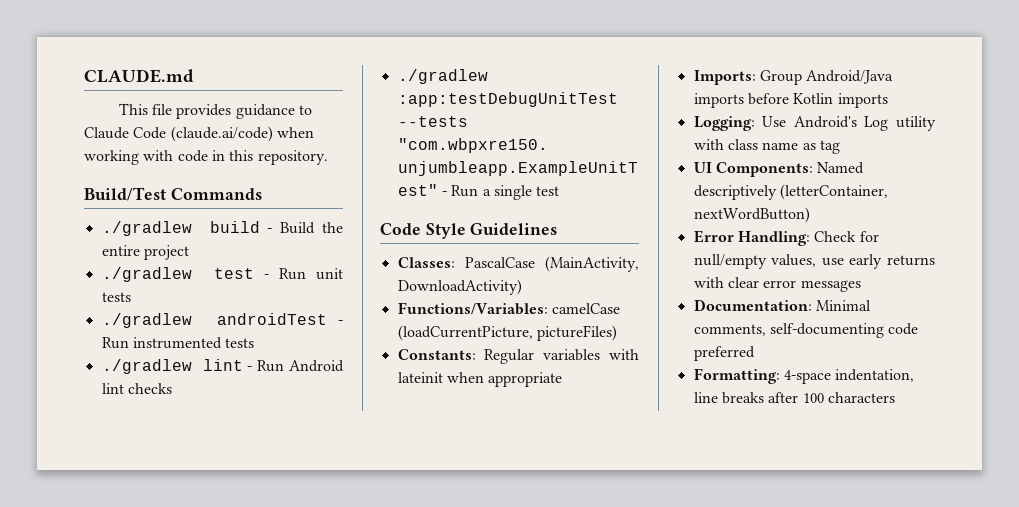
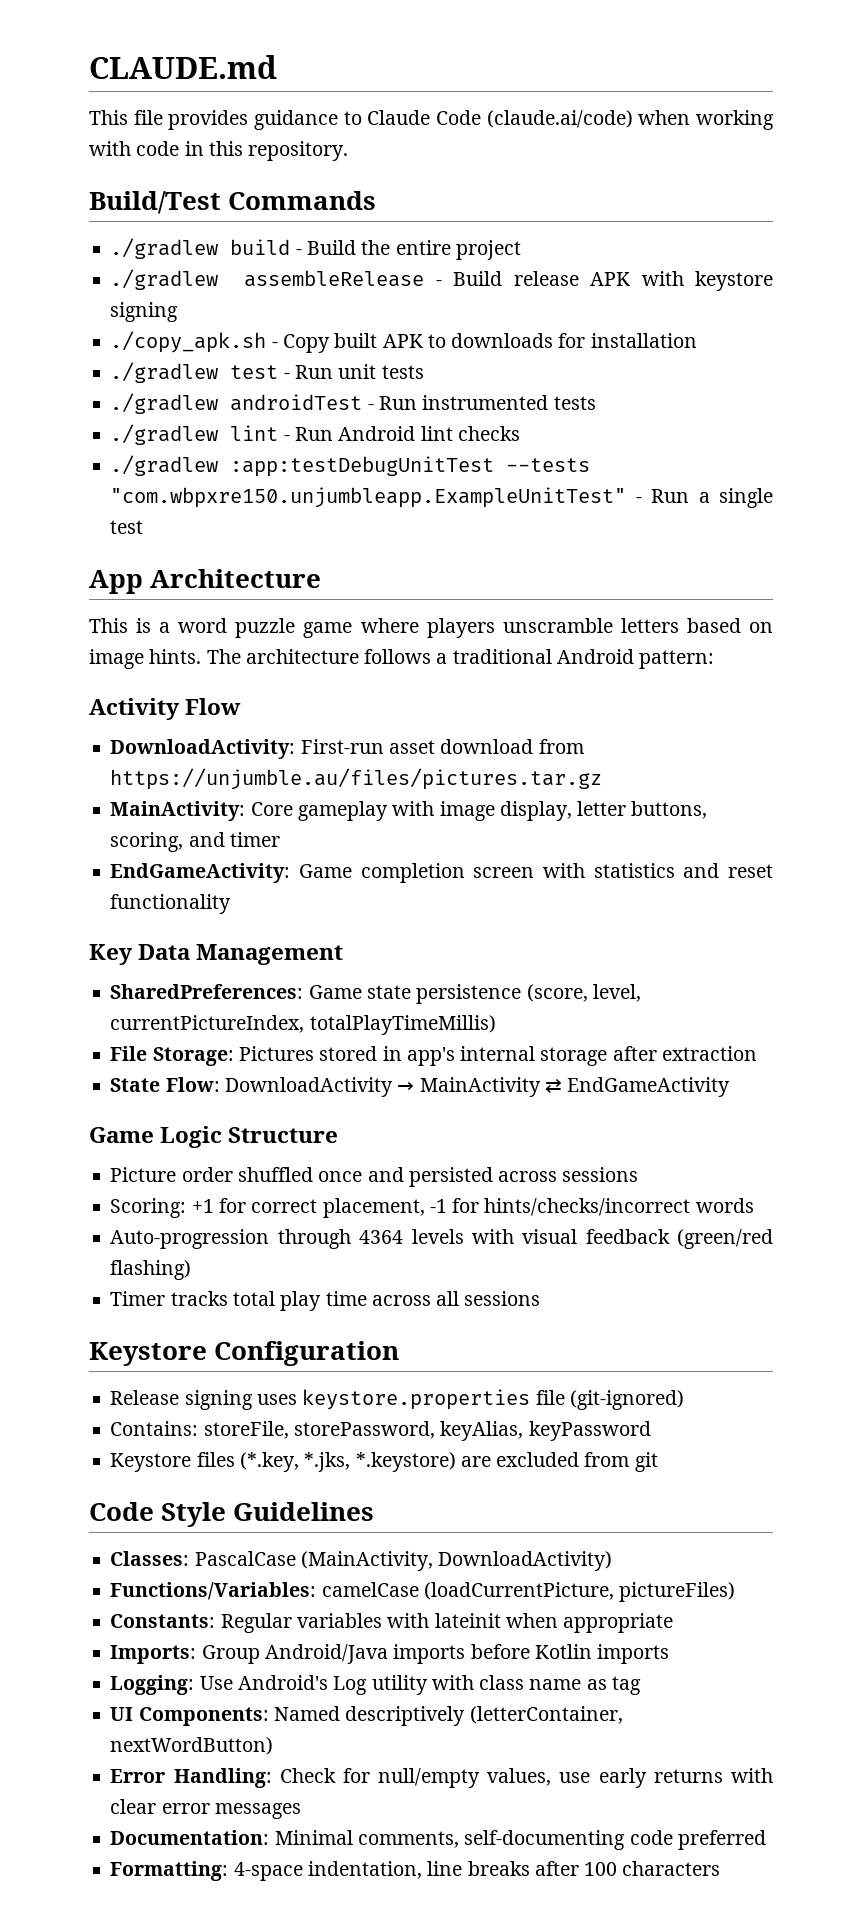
(189, 252) none -> [110,269,773,291] [110,302,179,322] [110,331,697,353] // ./gradlew assembleRelease - Build release APK with keystore signing // ./copy_apk.sh - Copy built APK to downloads for installation
(560, 191) none -> [89,569,322,594] [89,618,774,638] [89,649,715,669] [89,698,242,720] [110,739,584,759] [110,768,603,790] [110,801,708,821] [110,832,280,852] [110,863,773,883] [110,894,232,914] [89,944,344,965] [110,984,641,1004] [110,1015,496,1035] [110,1046,757,1066] [110,1077,731,1097] [89,1126,339,1148] [110,1167,639,1187] [110,1198,754,1218] [110,1229,773,1249] [110,1260,192,1280] [110,1291,541,1311] [89,1341,400,1366] [110,1389,684,1410] [110,1421,651,1441] [110,1452,658,1472] // App Architecture // This is a word puzzle game where players unscramble letters based on image hints. The architecture follows a traditional Android pattern: // Activity Flow // DownloadActivity: First-run asset download from https://unjumble.au/files/pictures.tar.gz // MainActivity: Core gameplay with image display, letter buttons, scoring, and timer // EndGameActivity: Game completion screen with statistics and reset functionality // Key Data Management // SharedPreferences: Game state persistence (score, level, currentPictureIndex, totalPlayTimeMillis) // File Storage: Pictures stored in app's internal storage after extraction // State Flow: DownloadActivity → MainActivity ⇄ EndGameActivity // Game Logic Structure // Picture order shuffled once and persisted across sessions // Scoring: +1 for correct placement, -1 for hints/checks/incorrect words // Auto-progression through 4364 levels with visual feedback (green/red flashing) // Timer tracks total play time across all sessions // Keystore Configuration // Release signing uses keystore.properties file (git-ignored) // Contains: storeFile, storePassword, keyAlias, keyPassword // Keystore files (*.key, *.jks, *.keystore) are excluded from git

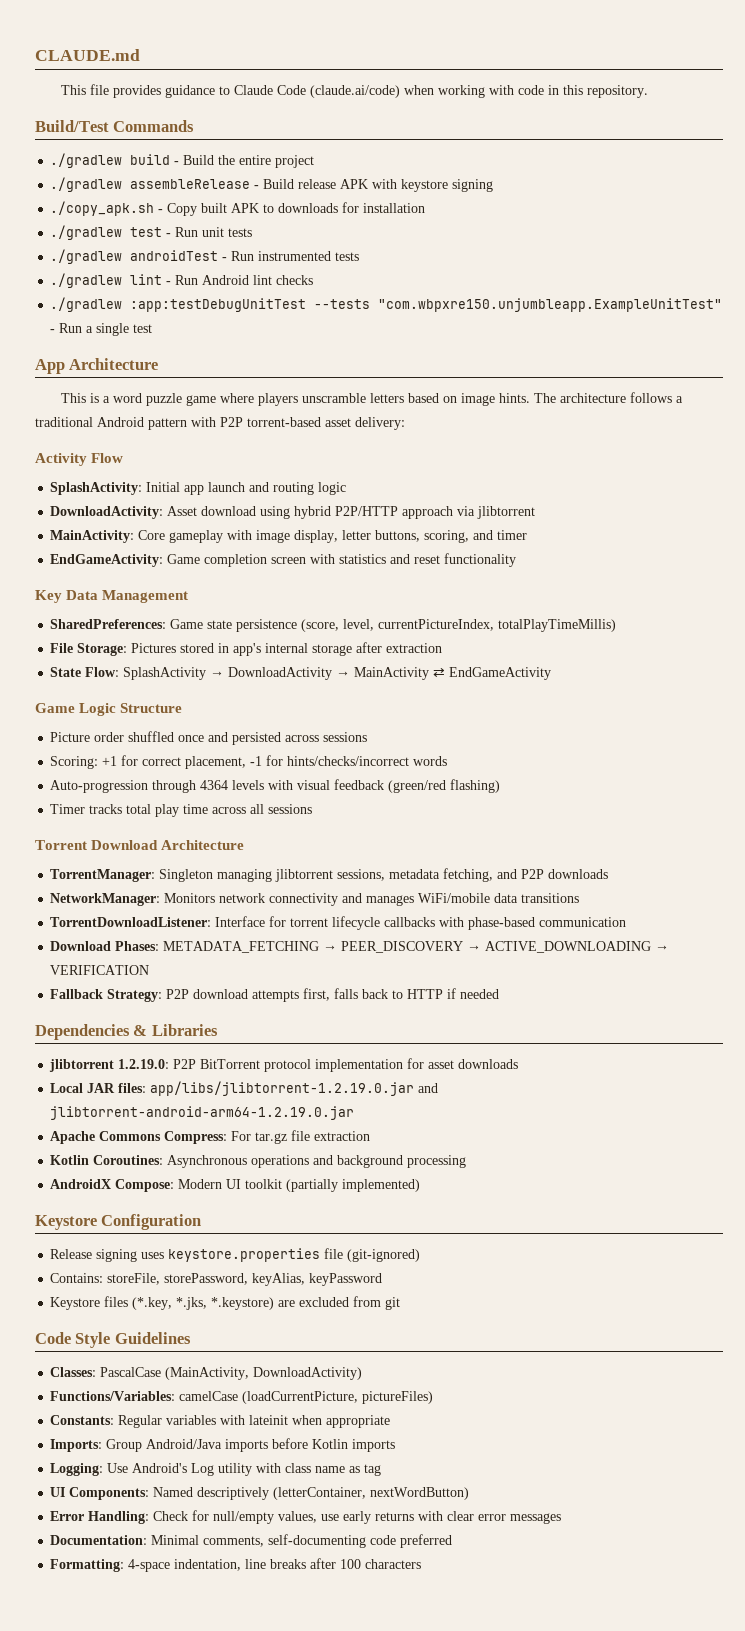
[639,650,715,669] [89,698,242,720] [110,739,584,759] [110,768,603,790] pattern: // Activity Flow // DownloadActivity: First-run asset download from https://unjumble.au/files/pictures.tar.gz -> [148,417,405,430] [35,453,124,466] [50,482,347,495] [50,506,536,519] pattern with P2P torrent-based asset delivery: // Activity Flow // SplashActivity: Initial app launch and routing logic // DownloadActivity: Asset download using hybrid P2P/HTTP approach via jlibtorrent
(220, 1084) none -> [123,667,225,680] SplashActivity →
(541, 1298) none -> [35,840,245,850] [50,868,609,882] [50,893,580,906] [50,916,627,930] [50,941,670,953] [50,965,150,975] [50,988,500,1002] [35,1024,218,1040] [49,1058,519,1072] [50,1081,439,1096] [50,1106,355,1120] [50,1130,371,1144] [50,1155,467,1168] [50,1179,421,1192] // Torrent Download Architecture // TorrentManager: Singleton managing jlibtorrent sessions, metadata fetching, and P2P downloads // NetworkManager: Monitors network connectivity and manages WiFi/mobile data transitions // TorrentDownloadListener: Interface for torrent lifecycle callbacks with phase-based communication // Download Phases: METADATA_FETCHING → PEER_DISCOVERY → ACTIVE_DOWNLOADING → VERIFICATION // Fallback Strategy: P2P download attempts first, falls back to HTTP if needed // Dependencies & Libraries // jlibtorrent 1.2.19.0: P2P BitTorrent protocol implementation for asset downloads // Local JAR files: app/libs/jlibtorrent-1.2.19.0.jar and jlibtorrent-android-arm64-1.2.19.0.jar // Apache Commons Compress: For tar.gz file extraction // Kotlin Coroutines: Asynchronous operations and background processing // AndroidX Compose: Modern UI toolkit (partially implemented)

